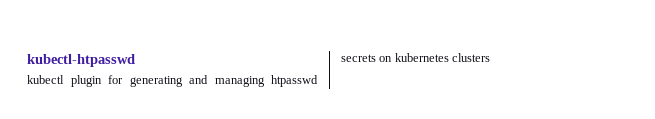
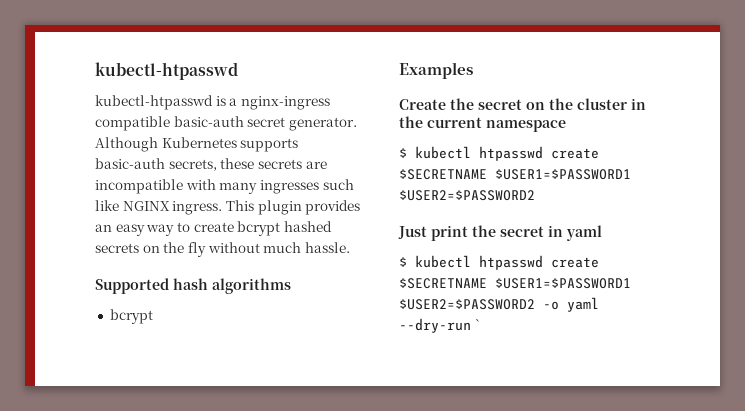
[27,75,318,87] [341,53,491,62] kubectl plugin for generating and managing htpasswd secrets on kubernetes clusters -> [95,95,330,110] [95,116,357,131] [95,137,299,152] [95,158,327,171] [95,179,354,194] [95,200,361,215] [95,221,332,236] [95,242,350,257] [95,278,291,294] [109,309,153,324] [399,62,473,79] [399,98,646,110] [399,116,566,132] [399,146,599,161] [399,169,631,180] [399,190,535,201] [398,225,602,241] [399,255,599,270] [399,278,631,289] [399,297,599,312] [399,318,481,333] kubectl-htpasswd is a nginx-ingress compatible basic-auth secret generator. Although Kubernetes supports basic-auth secrets, these secrets are incompatible with many ingresses such like NGINX ingress. This plugin provides an easy way to create bcrypt hashed secrets on the fly without much hassle. // Supported hash algorithms // bcrypt // Examples // Create the secret on the cluster in the current namespace // $ kubectl htpasswd create $SECRETNAME $USER1=$PASSWORD1 $USER2=$PASSWORD2 // Just print the secret in yaml // $ kubectl htpasswd create $SECRETNAME $USER1=$PASSWORD1 $USER2=$PASSWORD2 -o yaml --dry-run `

